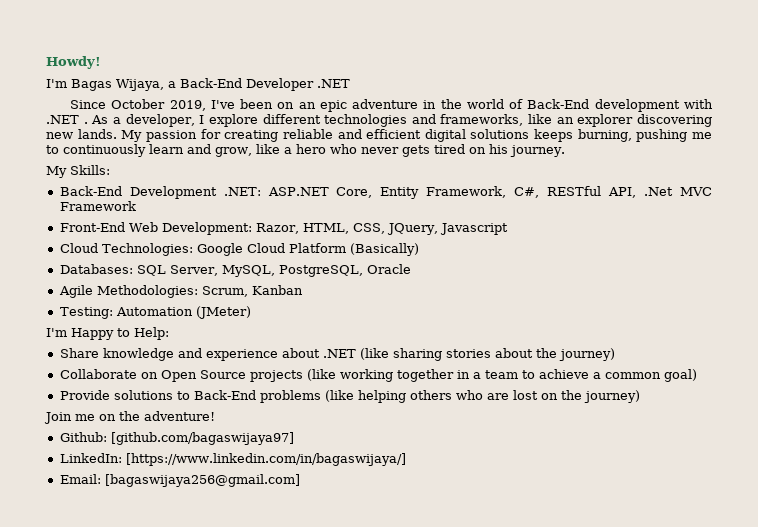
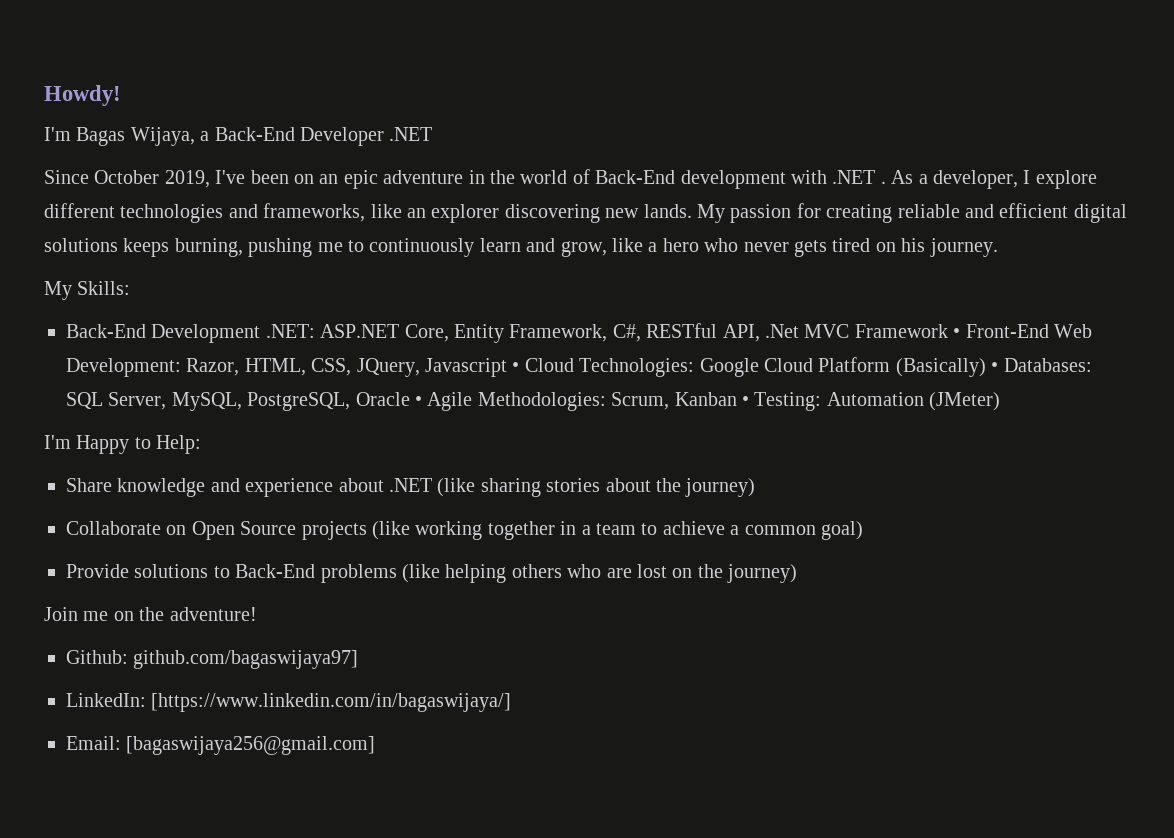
(136, 206) // -> [953,328,961,338] •
(508, 229) // -> [512,362,520,372] •
(419, 249) // -> [991,362,999,372] •
(411, 269) // -> [415,396,422,406] •
(303, 290) // -> [741,396,749,406] •
[110,432,294,445] [github.com/bagaswijaya97] -> [133,650,359,669] github.com/bagaswijaya97]

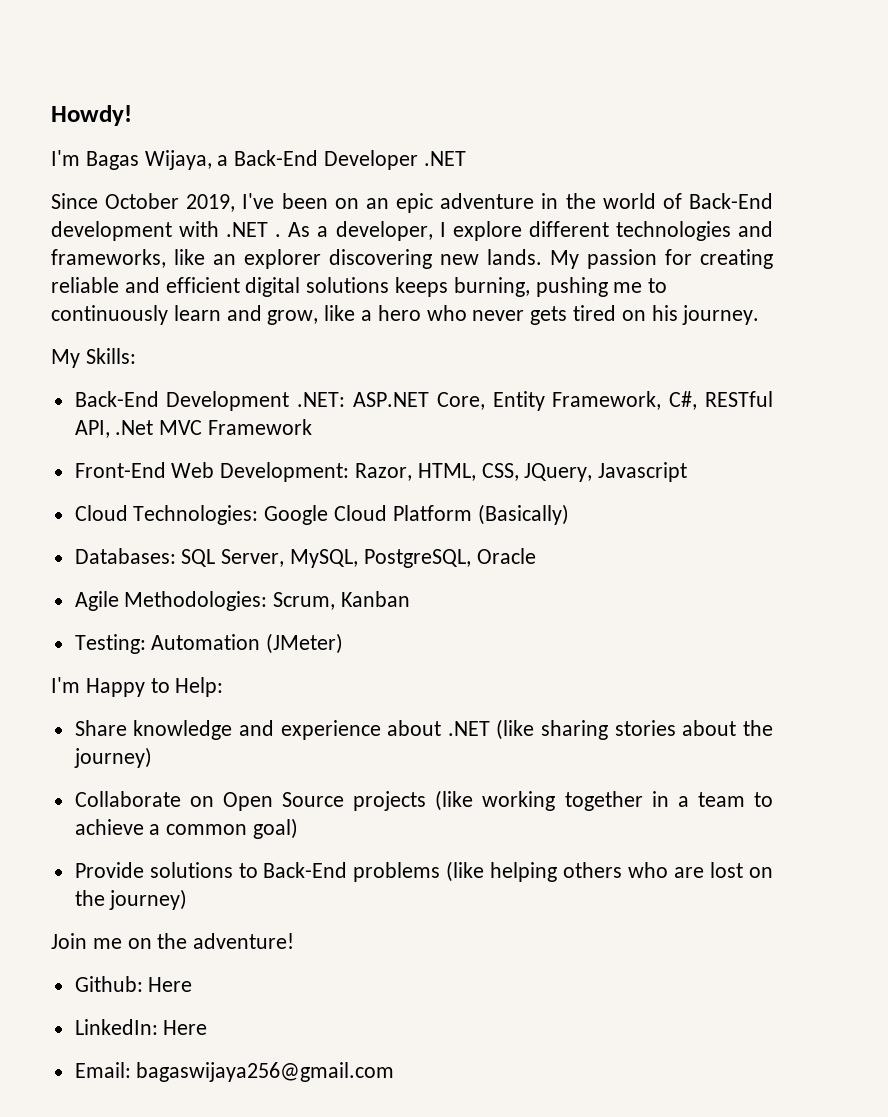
[953,328,961,338] • -> (313, 427) //
[512,362,520,372] • -> (688, 472) //
[991,362,999,372] • -> (569, 514) //
[415,396,422,406] • -> (536, 556) //
[741,396,749,406] • -> (411, 599) //
[133,650,359,669] github.com/bagaswijaya97] -> [148,977,193,992] Here
[151,693,512,712] [https://www.linkedin.com/in/bagaswijaya/] -> [163,1020,208,1035] Here
[126,736,376,755] [bagaswijaya256@gmail.com] -> [136,1062,395,1082] bagaswijaya256@gmail.com

